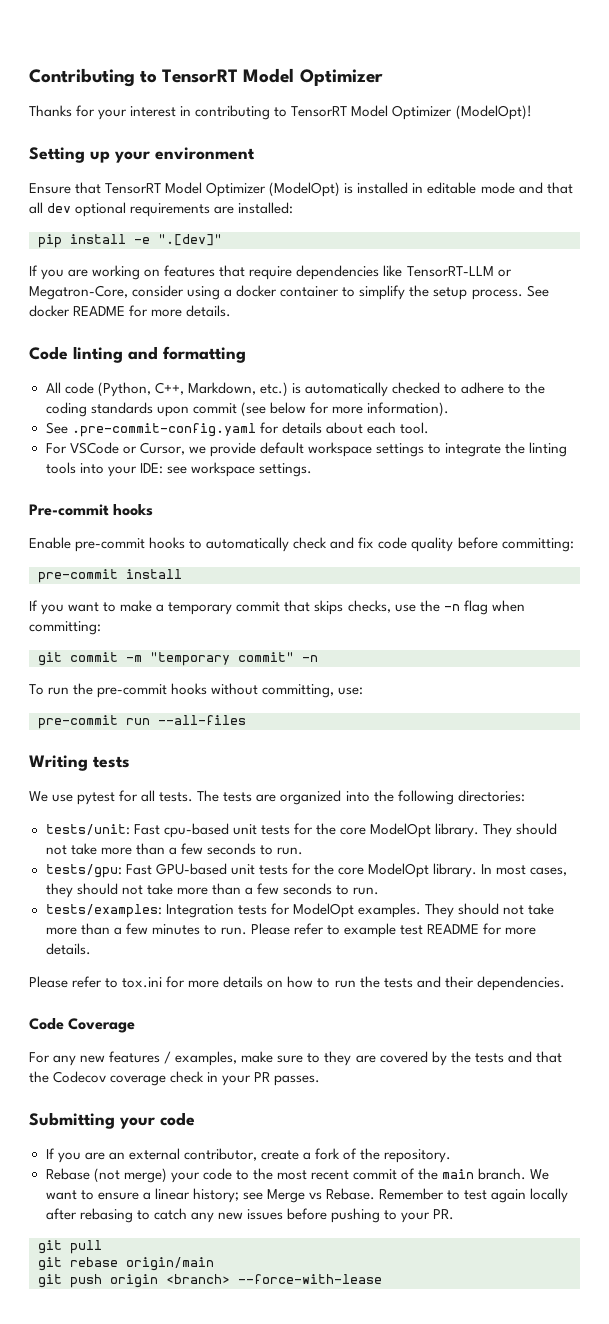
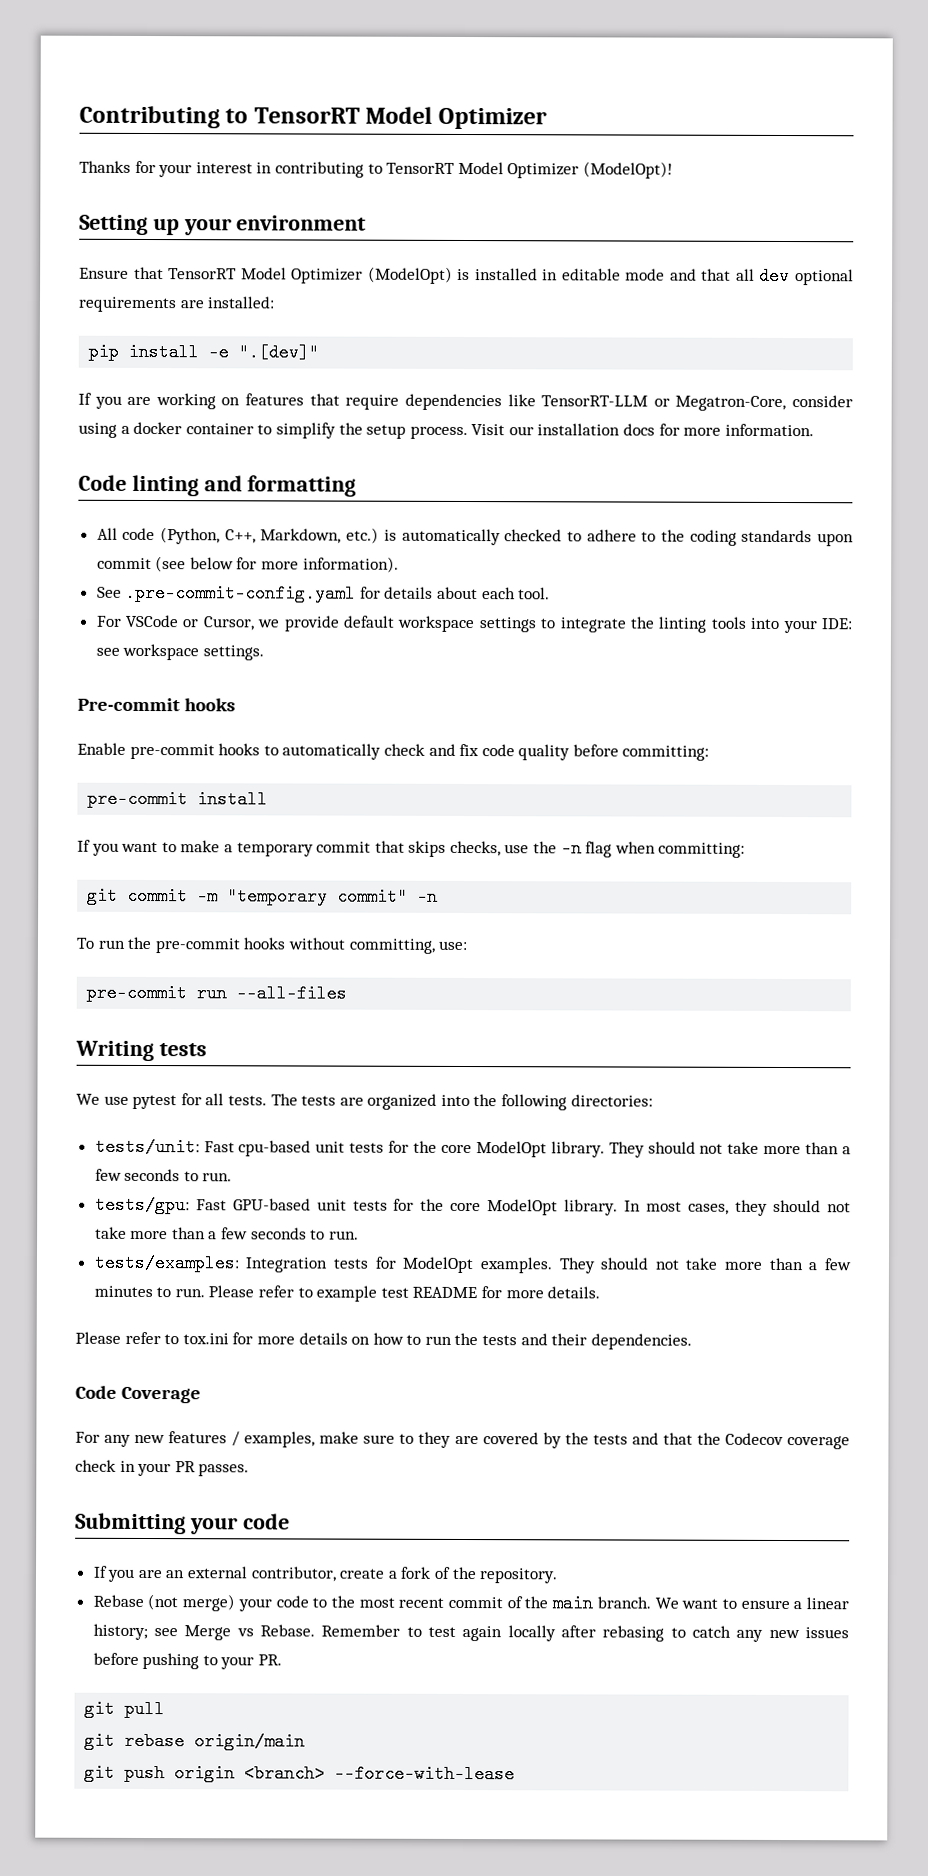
[526,285,549,297] [29,305,232,317] See docker README for more details. -> [471,423,814,437] Visit our installation docs for more information.

